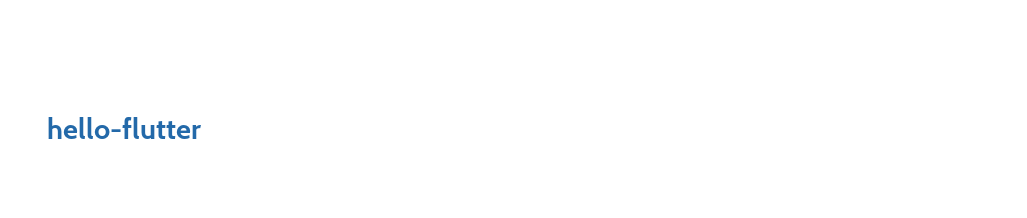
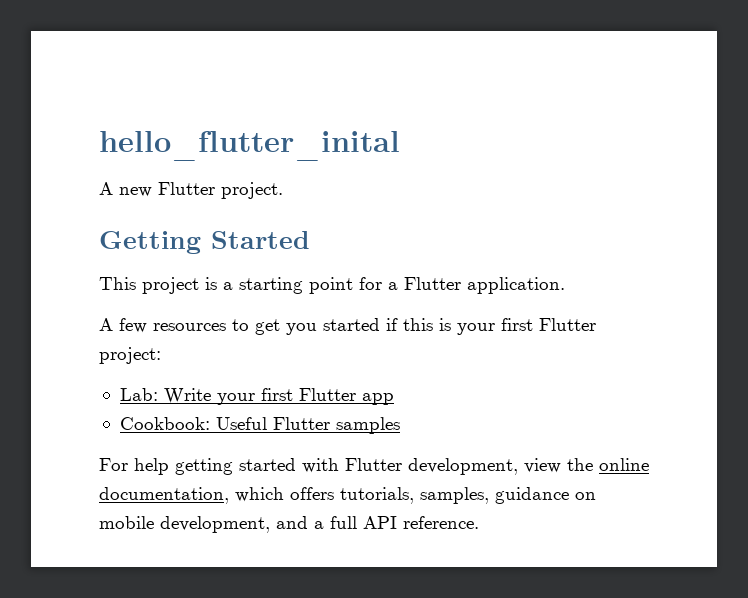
[47,117,201,139] hello-flutter -> [99,131,400,161] [99,182,283,199] [99,231,310,254] [99,277,565,294] [99,318,596,335] [99,347,161,364] [119,388,394,405] [119,417,400,434] [99,458,649,475] [99,487,596,504] [99,516,479,533] hello_flutter_inital // A new Flutter project. // Getting Started // This project is a starting point for a Flutter application. // A few resources to get you started if this is your first Flutter project: // Lab: Write your first Flutter app // Cookbook: Useful Flutter samples // For help getting started with Flutter development, view the online documentation, which offers tutorials, samples, guidance on mobile development, and a full API reference.

